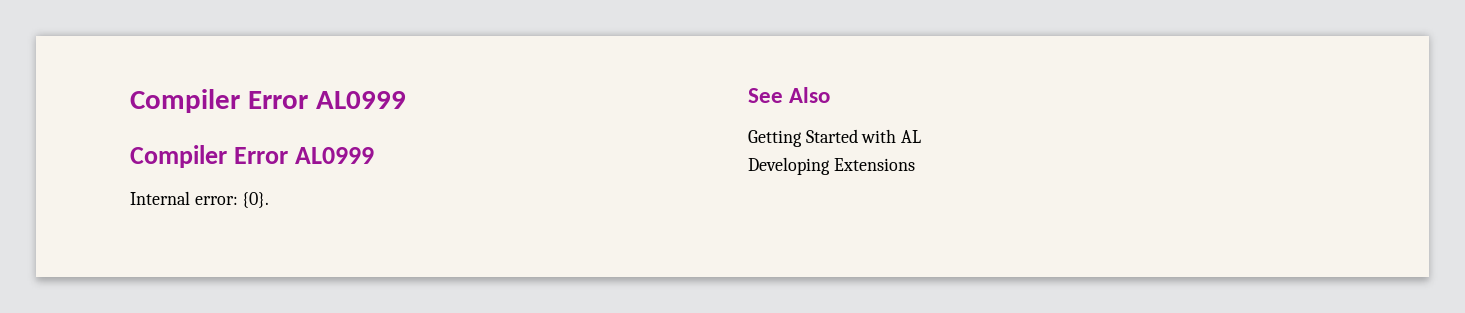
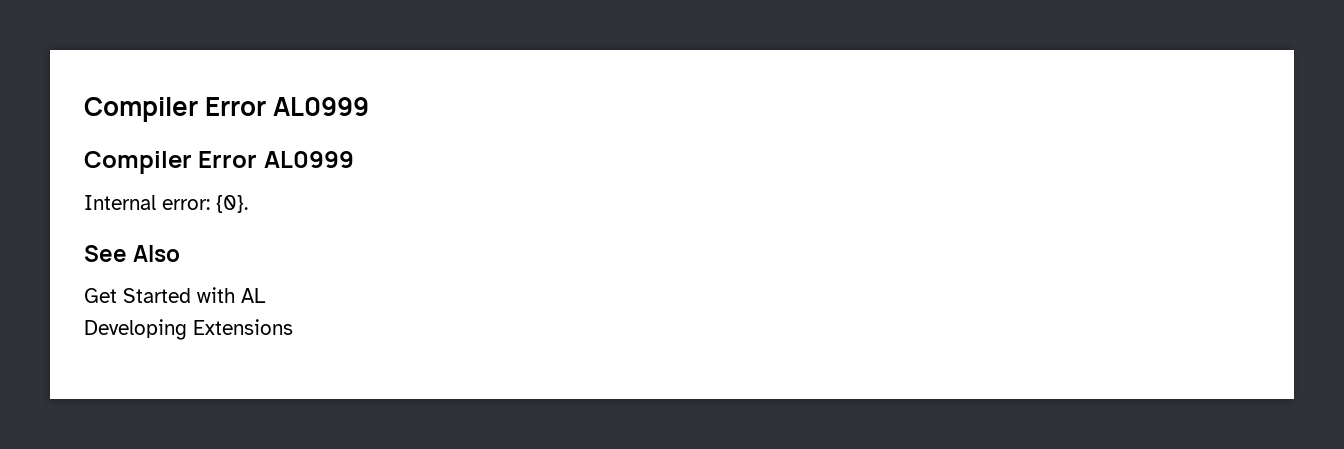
[748,130,802,147] Getting -> [84,288,117,303] Get

